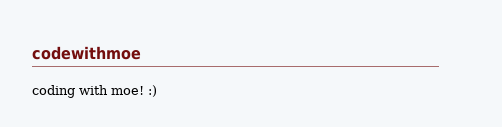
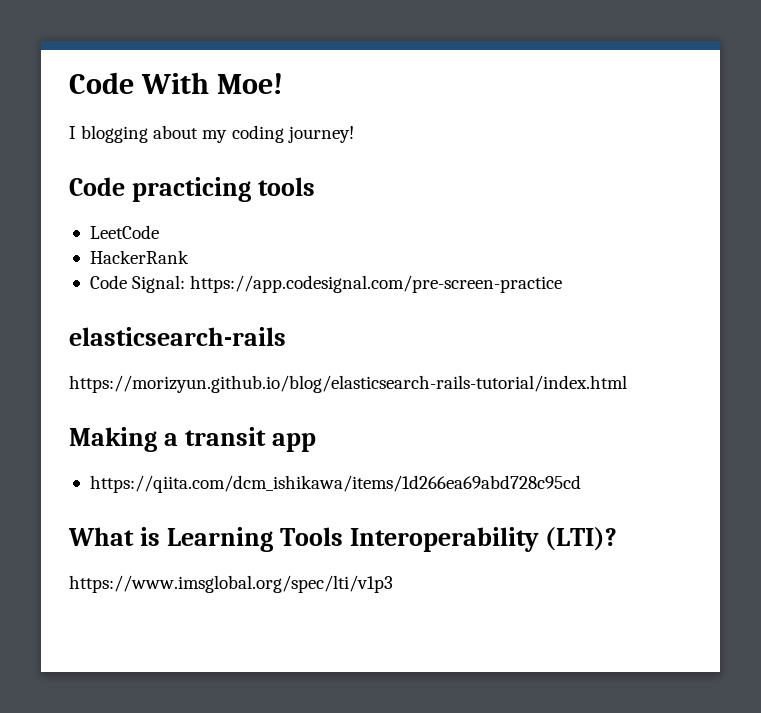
[32,46,141,60] [32,85,157,98] codewithmoe // coding with moe! :) -> [69,72,283,94] [69,125,354,143] [69,177,315,202] [89,225,159,239] [89,250,189,264] [89,275,563,293] [69,327,286,346] [69,375,627,393] [69,427,316,452] [89,475,581,493] [68,527,618,552] [69,575,393,593] Code With Moe! // I blogging about my coding journey! // Code practicing tools // LeetCode // HackerRank // Code Signal: https://app.codesignal.com/pre-screen-practice // elasticsearch-rails // https://morizyun.github.io/blog/elasticsearch-rails-tutorial/index.html // Making a transit app // https://qiita.com/dcm_ishikawa/items/1d266ea69abd728c95cd // What is Learning Tools Interoperability (LTI)? // https://www.imsglobal.org/spec/lti/v1p3

